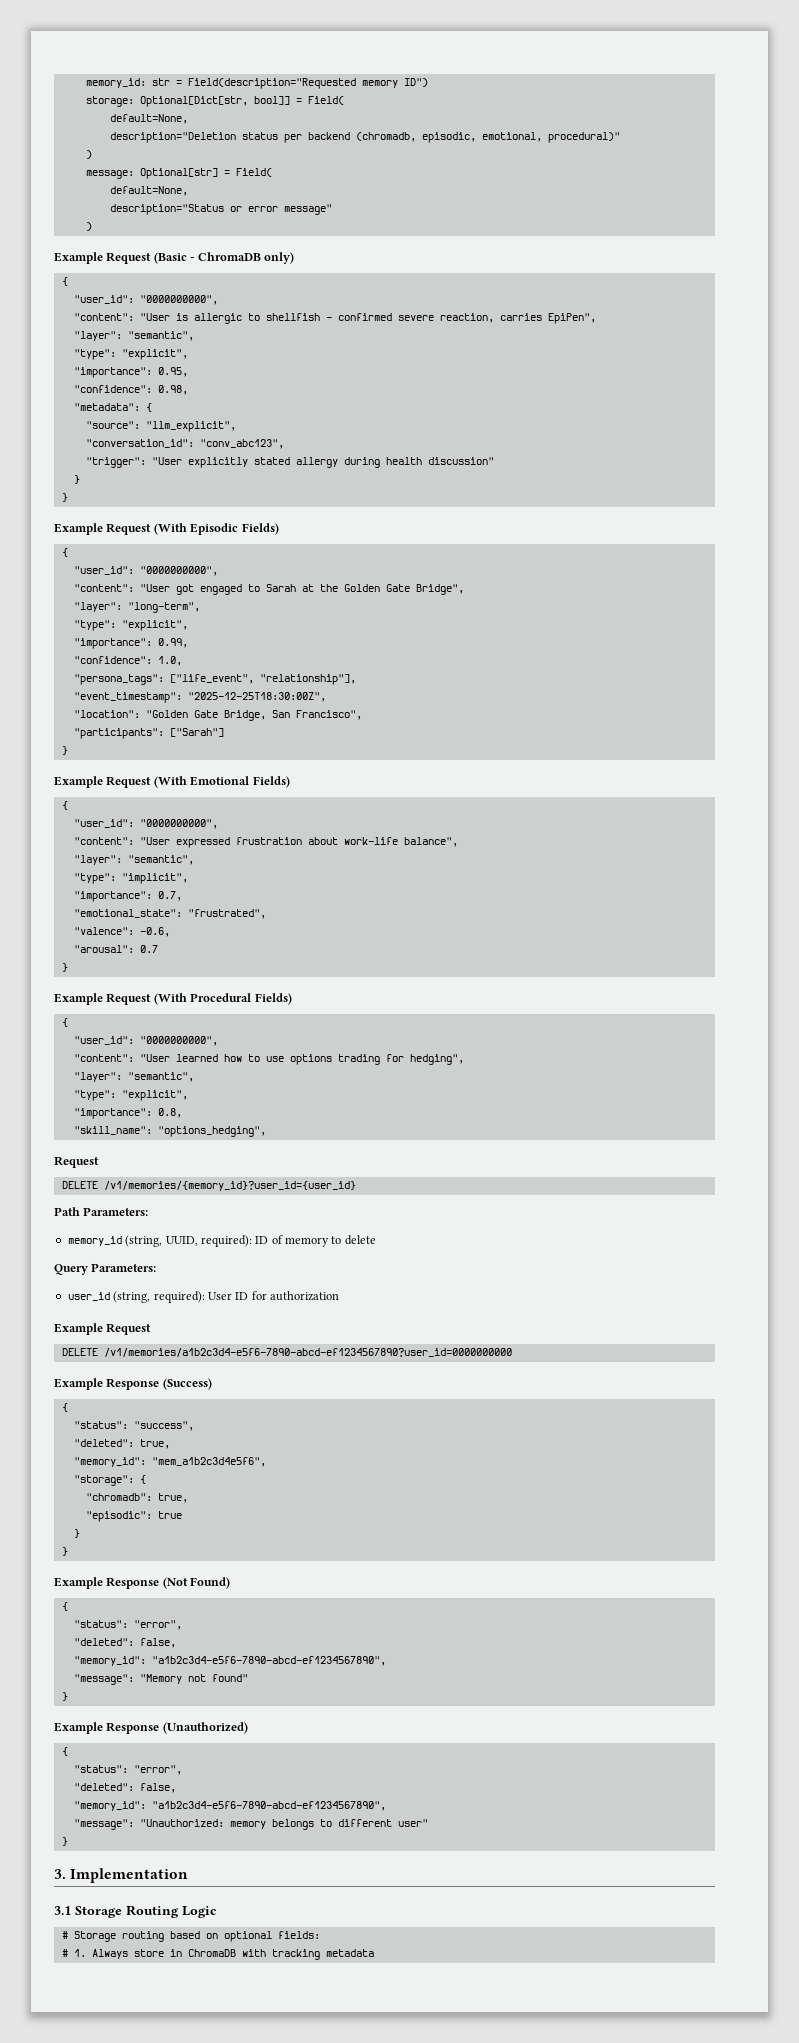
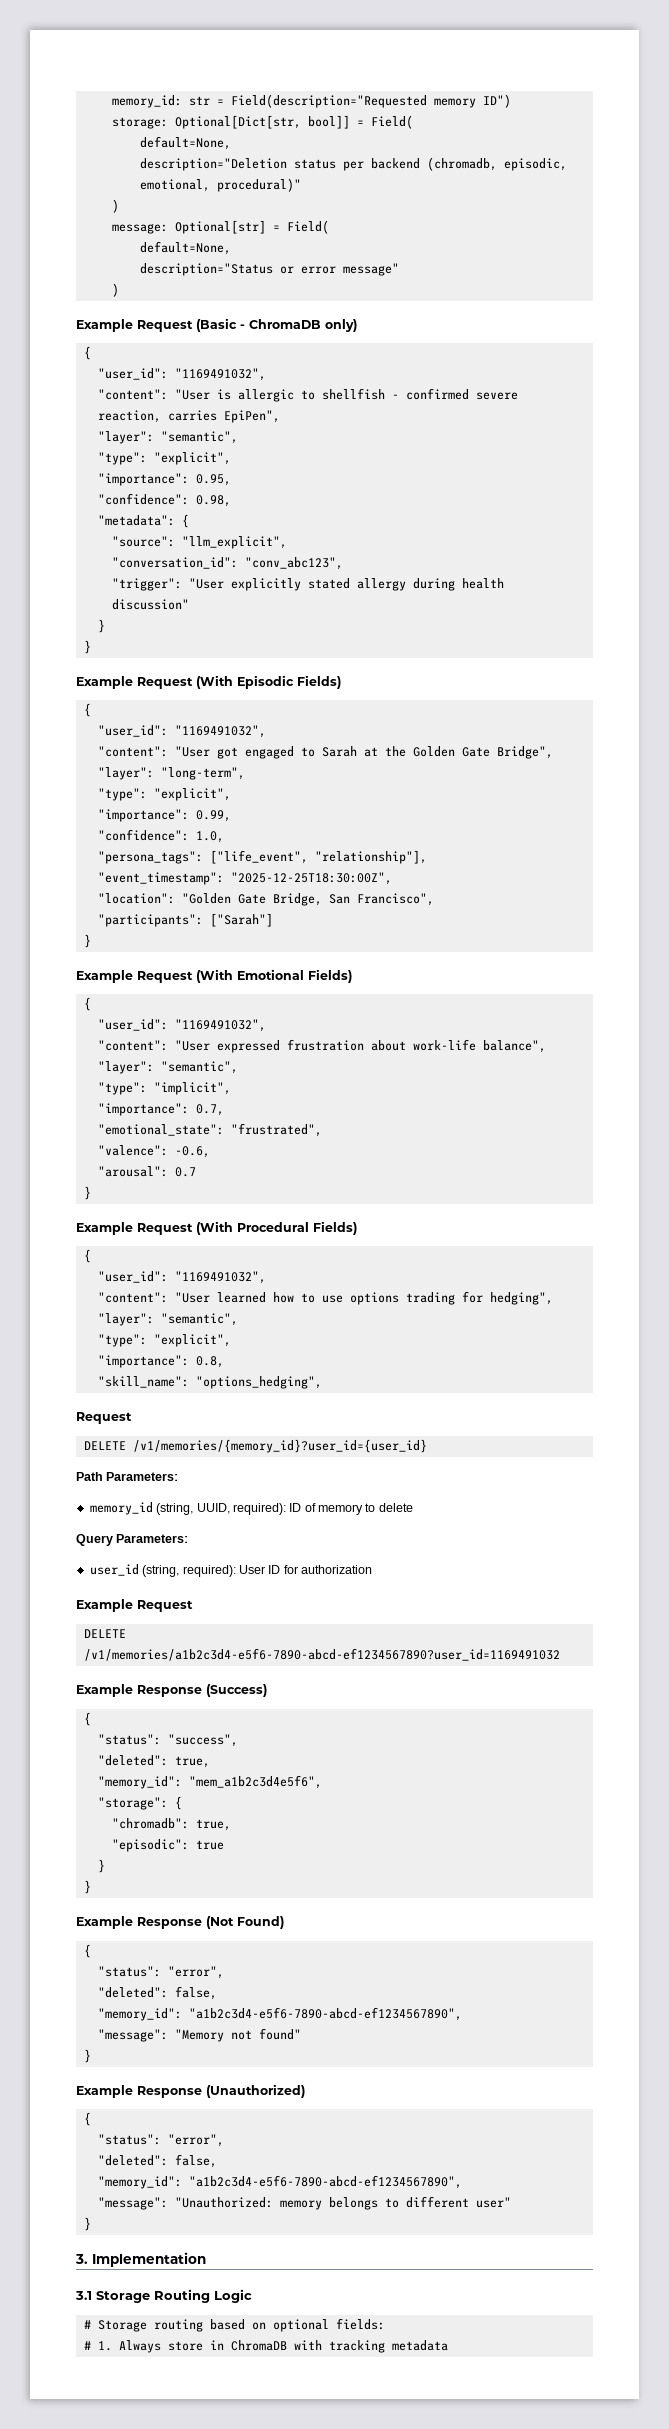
[139,295,218,305] "0000000000", -> [174,368,266,381] "1169491032",
[139,566,218,576] "0000000000", -> [174,725,266,738] "1169491032",
[139,819,218,829] "0000000000", -> [174,1019,266,1032] "1169491032",
[139,1036,218,1046] "0000000000", -> [174,1271,266,1284] "1169491032",
[103,1348,512,1357] /v1/memories/a1b2c3d4-e5f6-7890-abcd-ef1234567890?user_id=0000000000 -> [83,1648,560,1661] /v1/memories/a1b2c3d4-e5f6-7890-abcd-ef1234567890?user_id=1169491032

